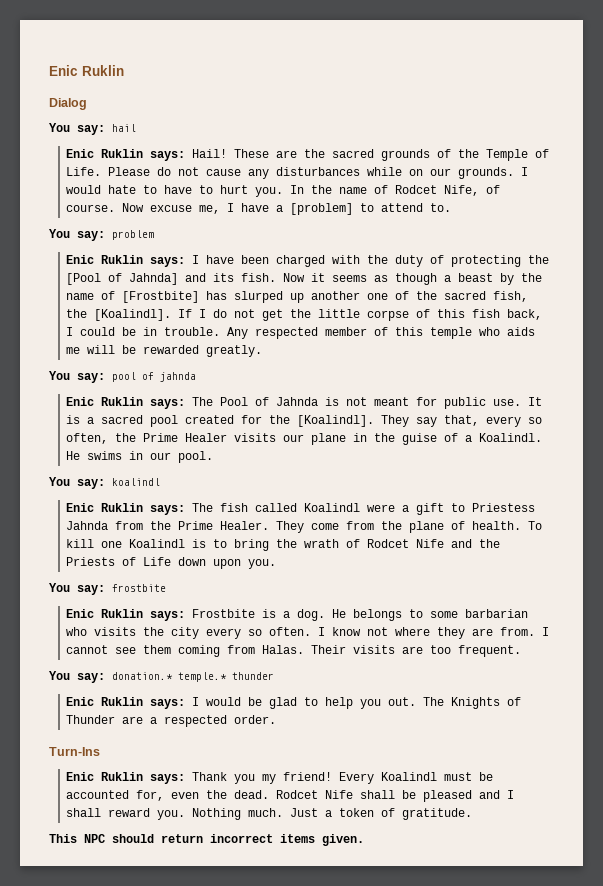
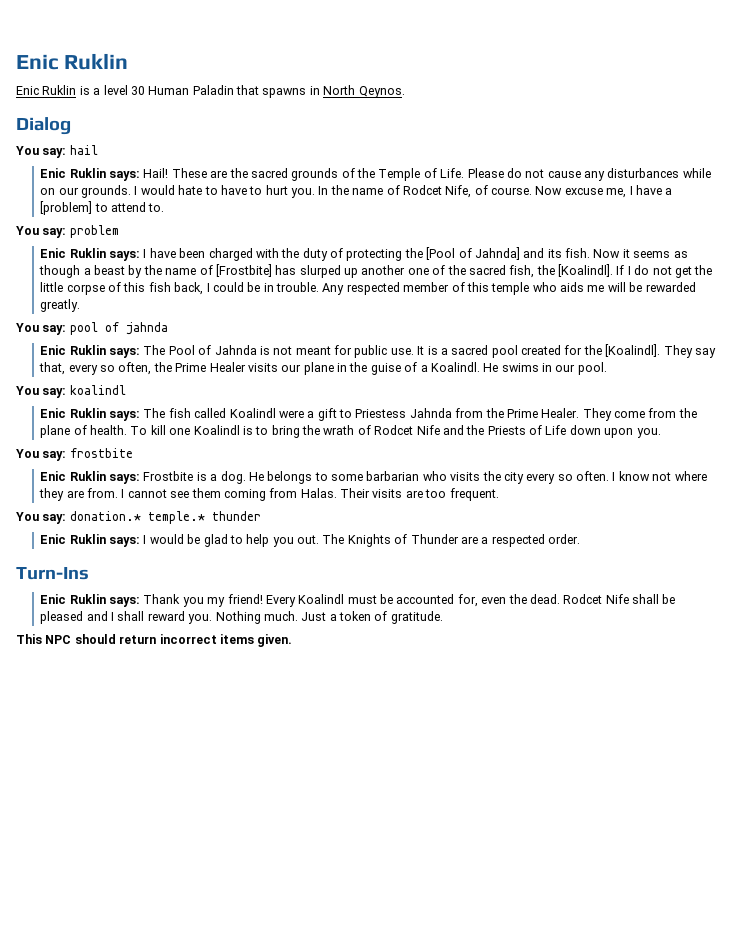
[49,65,124,76] Enic Ruklin -> [16,53,128,70] [16,85,405,98] Enic Ruklin // Enic Ruklin is a level 30 Human Paladin that spawns in North Qeynos.

